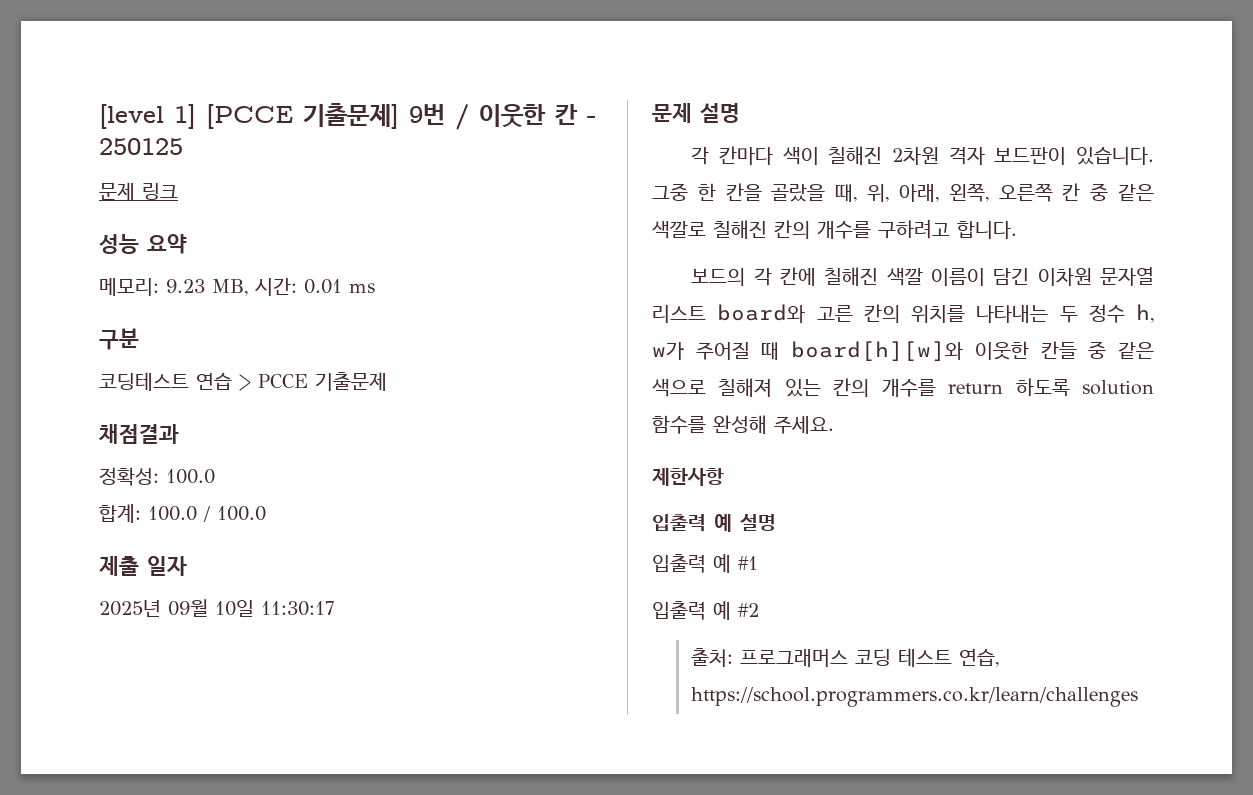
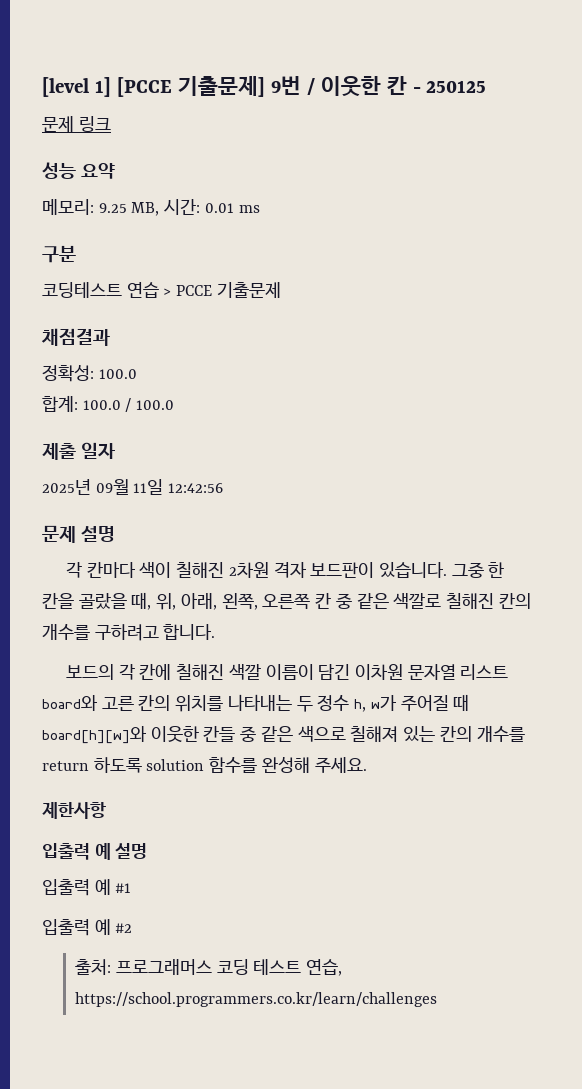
[166,279,205,293] 9.23 -> [98,203,127,213] 9.25
[215,600,334,617] 10일 11:30:17 -> [133,479,224,495] 11일 12:42:56

